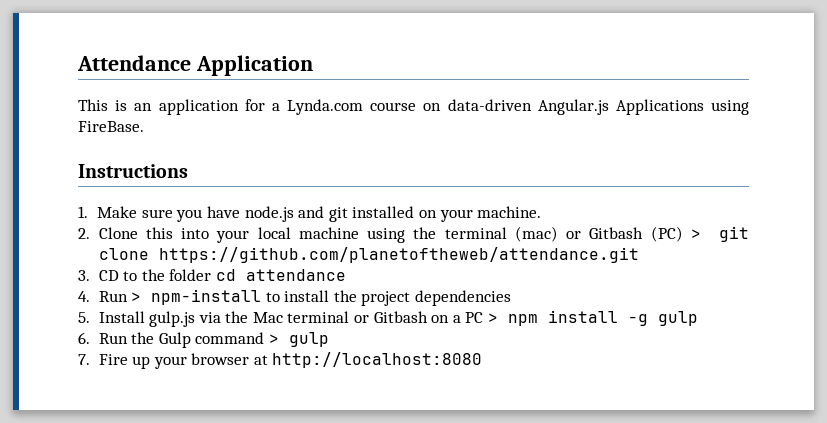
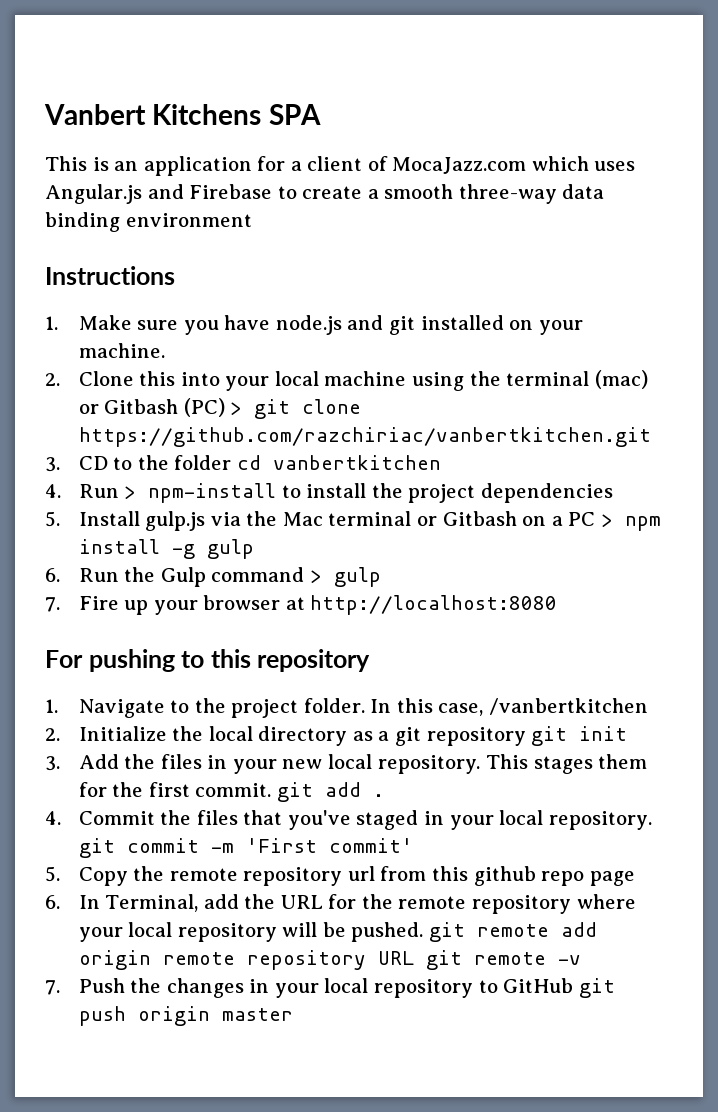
[77,55,313,76] Attendance Application -> [44,104,321,125] Vanbert Kitchens SPA
[287,99,749,115] [78,121,144,132] Lynda.com course on data-driven Angular.js Applications using FireBase. -> [307,156,636,174] [45,184,605,204] [45,212,252,232] client of MocaJazz.com which uses Angular.js and Firebase to create a smooth three-way data binding environment
[158,247,639,263] https://github.com/planetoftheweb/attendance.git -> [78,427,651,447] https://github.com/razchiriac/vanbertkitchen.git
[245,269,346,281] attendance -> [272,455,441,470] vanbertkitchen
(483, 360) none -> [45,649,371,672] [45,698,649,718] [45,726,628,746] [45,754,648,774] [78,782,384,802] [45,810,652,830] [78,838,413,858] [45,866,635,886] [45,894,636,914] [78,922,597,942] [78,950,581,970] [45,978,615,998] [78,1006,293,1026] // For pushing to this repository // 1. Navigate to the project folder. In this case, /vanbertkitchen // 2. Initialize the local directory as a git repository git init // 3. Add the files in your new local repository. This stages them for the first commit. git add . // 4. Commit the files that you've staged in your local repository. git commit -m 'First commit' // 5. Copy the remote repository url from this github repo page // 6. In Terminal, add the URL for the remote repository where your local repository will be pushed. git remote add origin remote repository URL git remote -v // 7. Push the changes in your local repository to GitHub git push origin master

